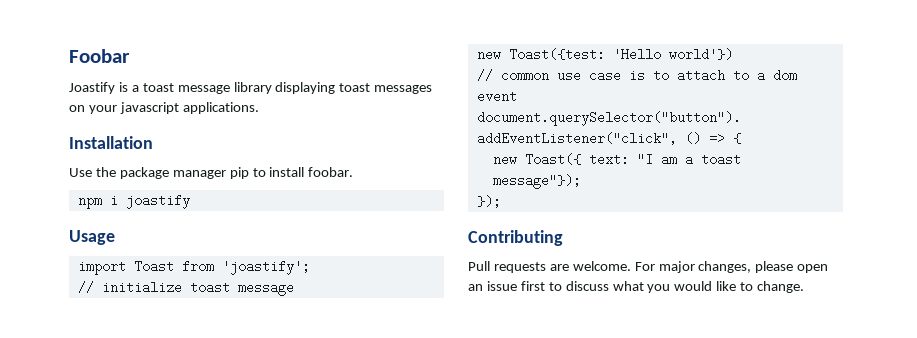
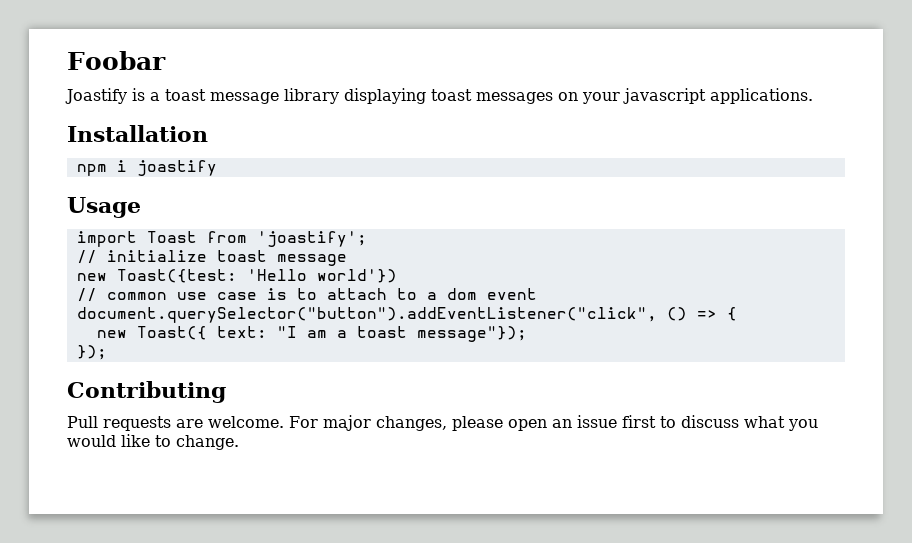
[69,167,354,179] // Use the package manager pip to install foobar. -> (208, 133) none

